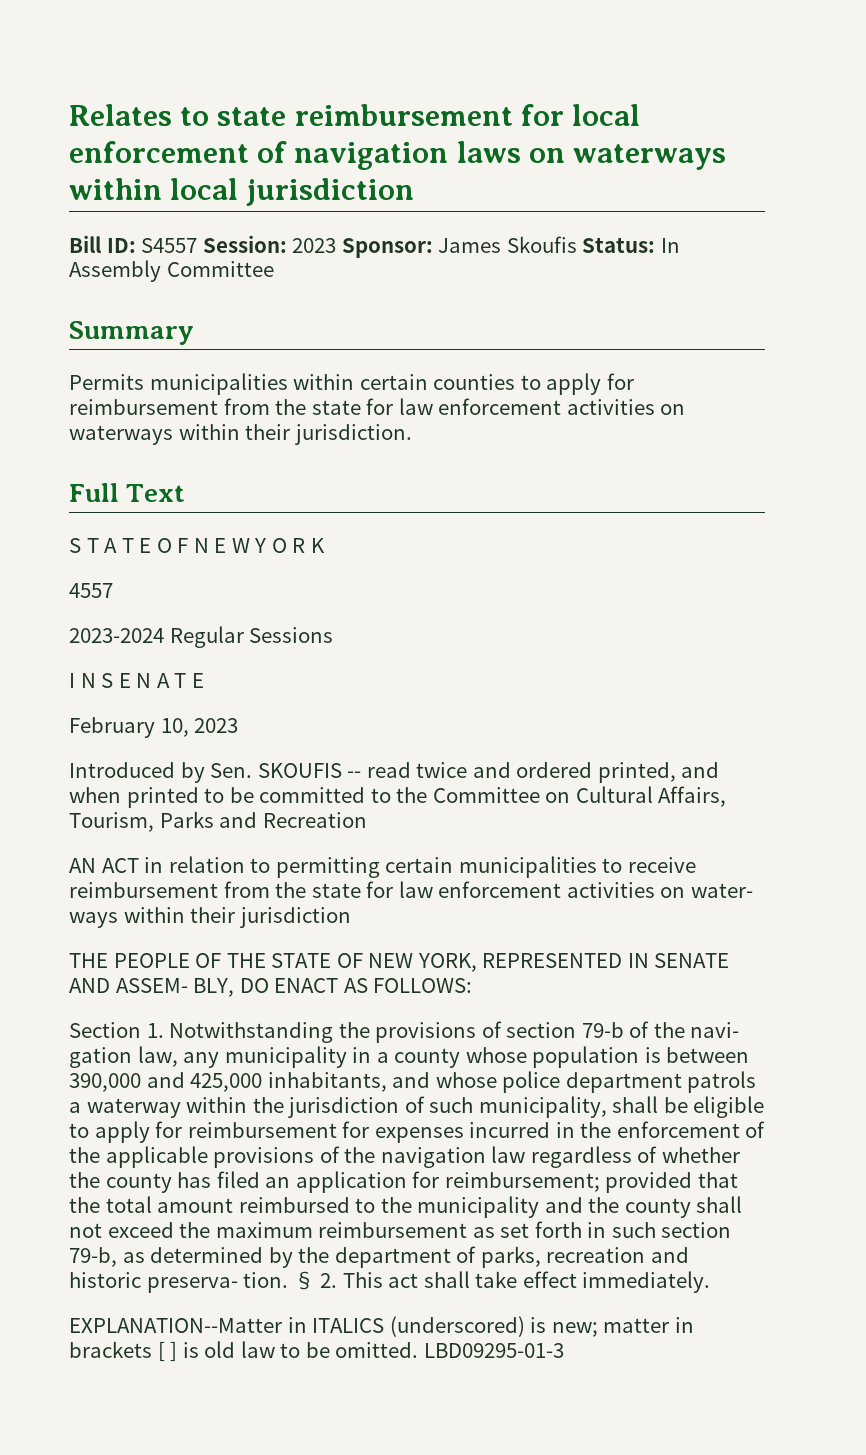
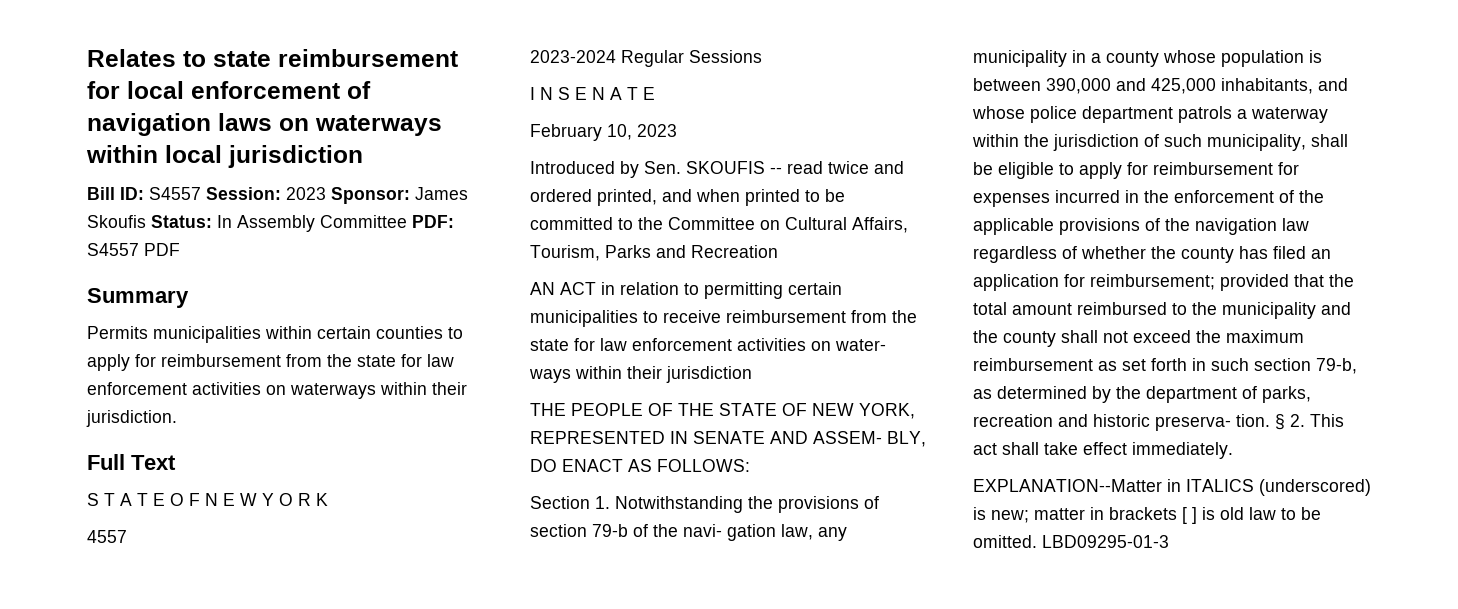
(274, 269) none -> [412,215,454,228] [87,243,180,256] PDF: S4557 PDF

